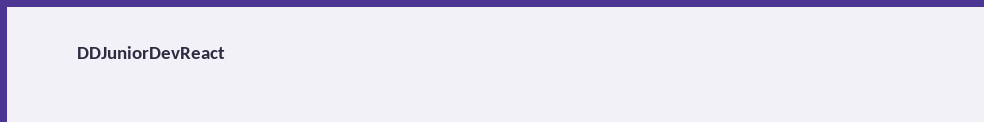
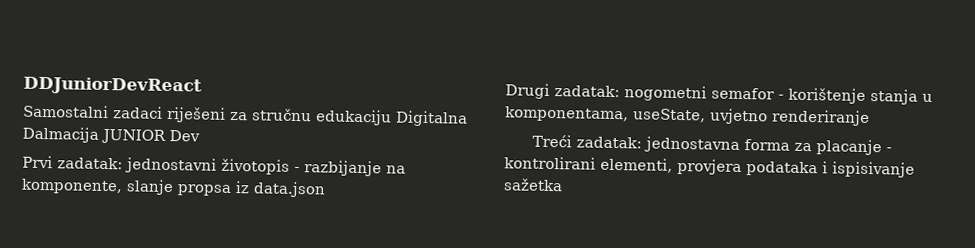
(225, 52) none -> [23,104,468,127] [22,126,200,144] [22,155,406,177] [21,178,326,198] [505,83,933,105] [505,106,870,126] [531,134,892,156] [504,156,915,178] [503,178,563,192] // Samostalni zadaci riješeni za stručnu edukaciju Digitalna Dalmacija JUNIOR Dev // Prvi zadatak: jednostavni životopis - razbijanje na komponente, slanje propsa iz data.json // Drugi zadatak: nogometni semafor - korištenje stanja u komponentama, useState, uvjetno renderiranje // Treći zadatak: jednostavna forma za placanje - kontrolirani elementi, provjera podataka i ispisivanje sažetka

